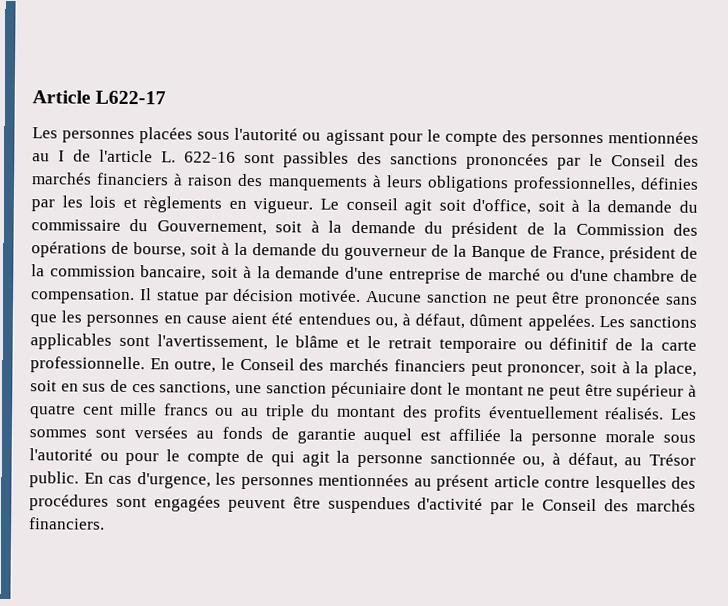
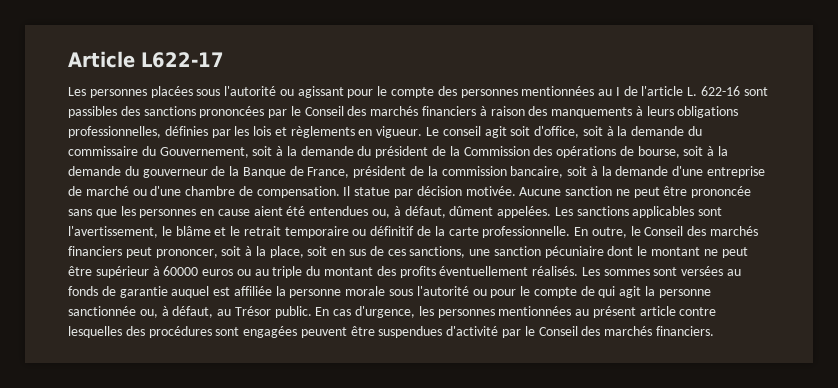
[30,402,209,419] quatre cent mille francs -> [163,266,234,276] 60000 euros

